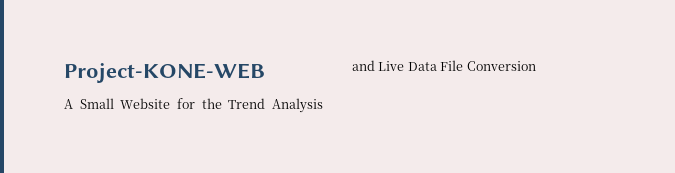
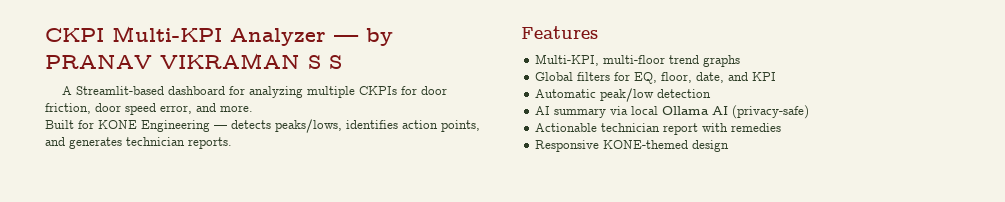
[64,62,265,83] [64,98,323,113] [352,60,536,71] Project-KONE-WEB // A Small Website for the Trend Analysis and Live Data File Conversion -> [45,26,393,46] [45,53,342,69] [62,86,448,98] [45,103,253,115] [45,119,480,133] [45,137,232,149] [521,26,598,39] [535,54,741,67] [535,72,777,84] [535,88,712,102] [535,105,810,119] [535,123,782,135] [535,140,730,152] CKPI Multi-KPI Analyzer — by PRANAV VIKRAMAN S S // A Streamlit-based dashboard for analyzing multiple CKPIs for door friction, door speed error, and more. // Built for KONE Engineering — detects peaks/lows, identifies action points, and generates technician reports. // Features // Multi-KPI, multi-floor trend graphs // Global filters for EQ, floor, date, and KPI // Automatic peak/low detection // AI summary via local Ollama AI (privacy-safe) // Actionable technician report with remedies // Responsive KONE-themed design

